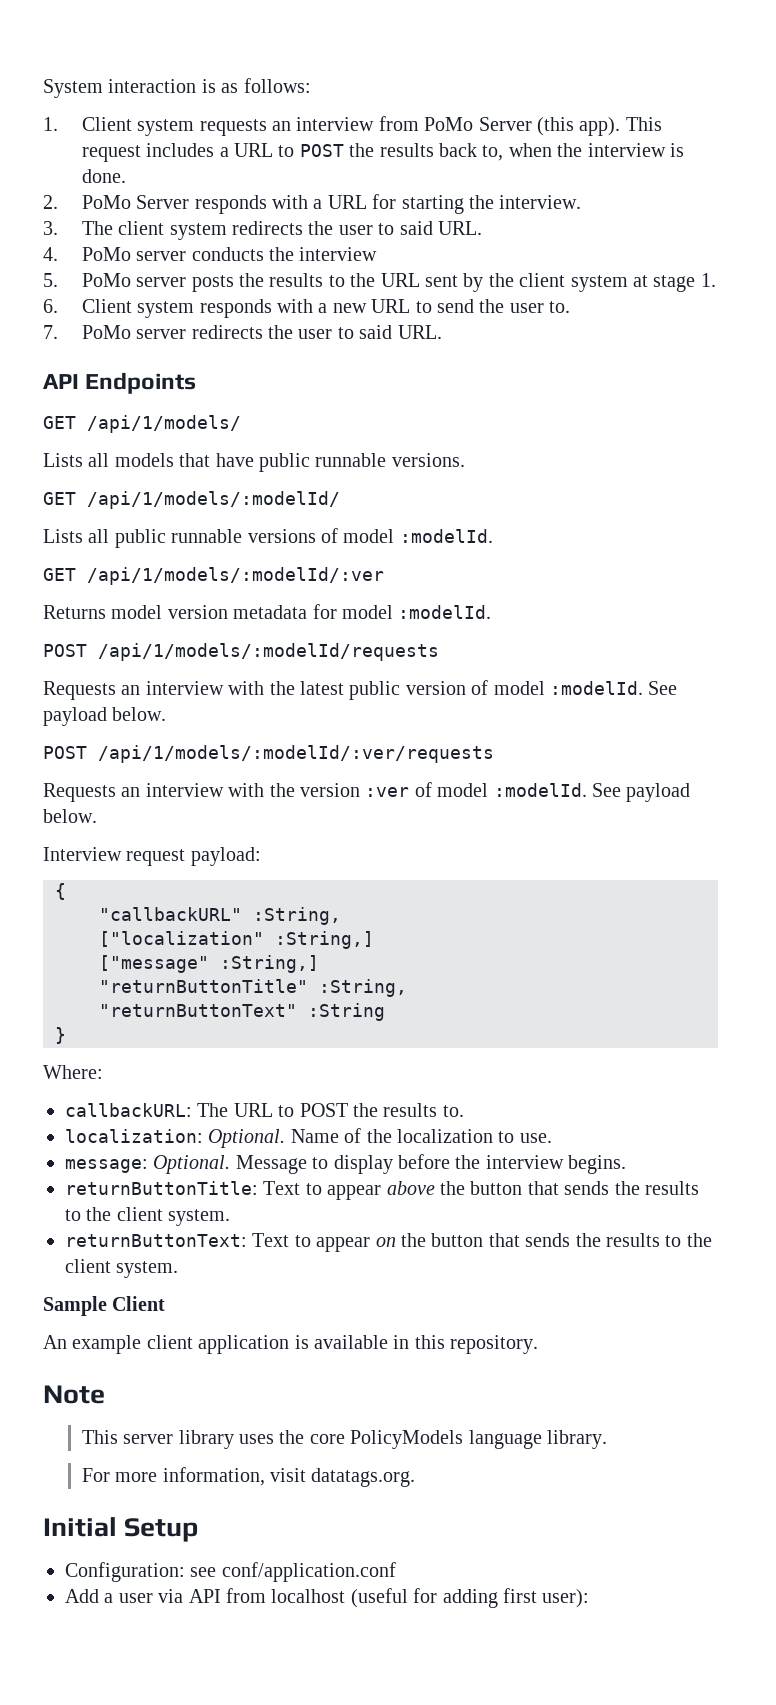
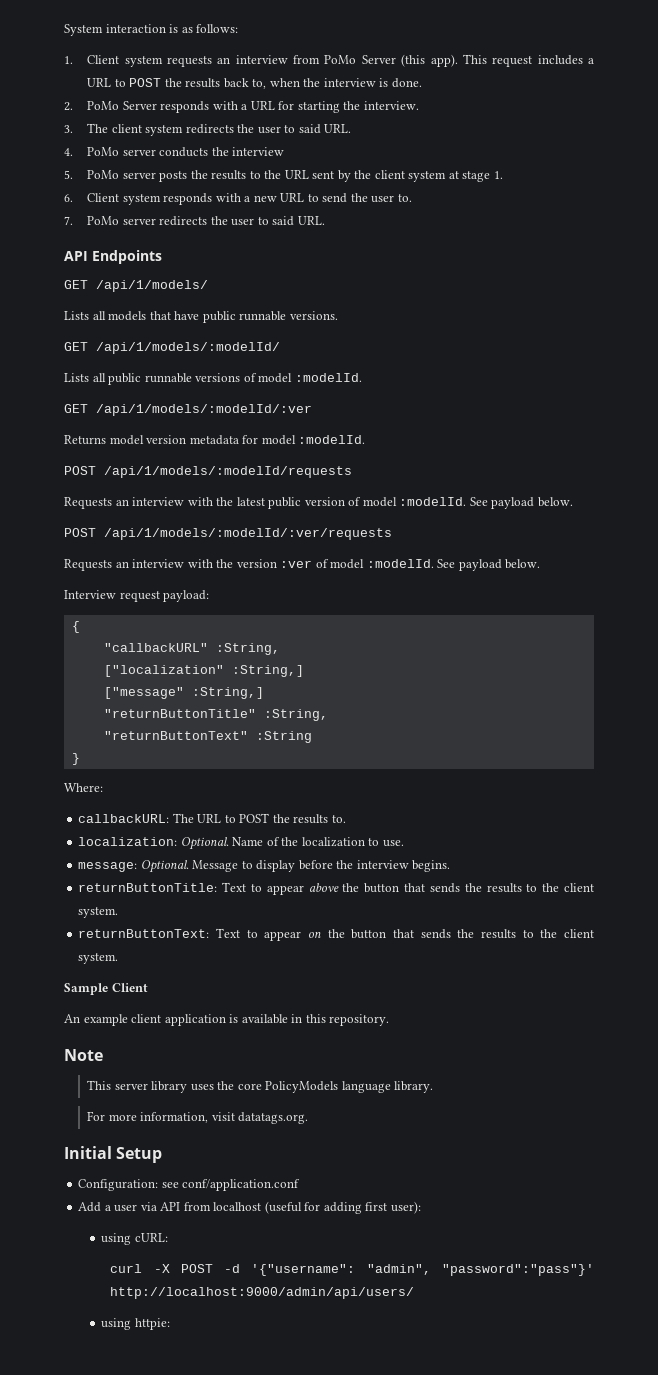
(590, 1598) none -> [101,1233,168,1245] [110,1264,594,1276] [110,1287,415,1299] [101,1318,170,1330] // using cURL: // curl -X POST -d '{"username": "admin", "password":"pass"}' http://localhost:9000/admin/api/users/ // using httpie:

